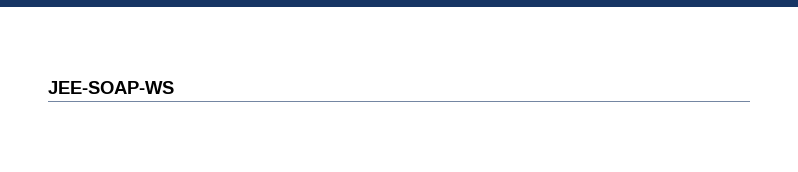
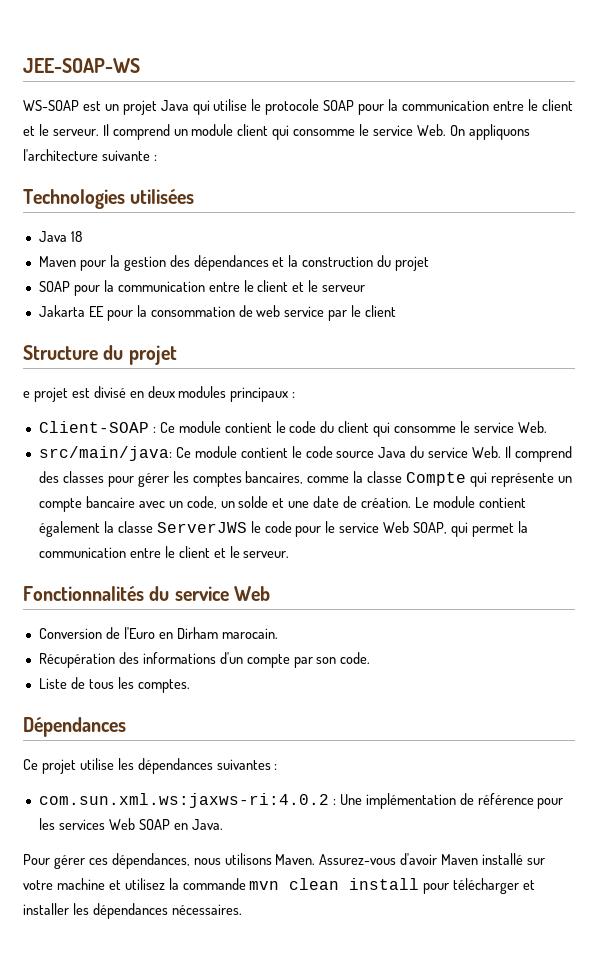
(174, 87) none -> [23,99,573,115] [23,124,530,140] [23,149,157,161] [23,189,195,209] [38,231,82,242] [38,255,430,271] [38,280,366,296] [38,305,397,321] [23,345,177,365] [23,386,296,402] [38,421,547,437] [38,446,572,462] [38,471,572,487] [38,496,526,512] [38,521,528,537] [38,546,290,558] [23,586,270,601] [38,627,278,639] [38,652,371,668] [38,677,190,693] [23,717,126,737] [23,758,278,774] [38,793,564,809] [38,818,223,830] [23,853,546,869] [23,878,536,894] [23,903,242,919] // WS-SOAP est un projet Java qui utilise le protocole SOAP pour la communication entre le client et le serveur. Il comprend un module client qui consomme le service Web. On appliquons l'architecture suivante : // Technologies utilisées // Java 18 // Maven pour la gestion des dépendances et la construction du projet // SOAP pour la communication entre le client et le serveur // Jakarta EE pour la consommation de web service par le client // Structure du projet // e projet est divisé en deux modules principaux : // Client-SOAP : Ce module contient le code du client qui consomme le service Web. // src/main/java: Ce module contient le code source Java du service Web. Il comprend des classes pour gérer les comptes bancaires, comme la classe Compte qui représente un compte bancaire avec un code, un solde et une date de création. Le module contient également la classe ServerJWS le code pour le service Web SOAP, qui permet la communication entre le client et le serveur. // Fonctionnalités du service Web // Conversion de l'Euro en Dirham marocain. // Récupération des informations d'un compte par son code. // Liste de tous les comptes. // Dépendances // Ce projet utilise les dépendances suivantes : // com.sun.xml.ws:jaxws-ri:4.0.2 : Une implémentation de référence pour les services Web SOAP en Java. // Pour gérer ces dépendances, nous utilisons Maven. Assurez-vous d'avoir Maven installé sur votre machine et utilisez la commande mvn clean install pour télécharger et installer les dépendances nécessaires.

